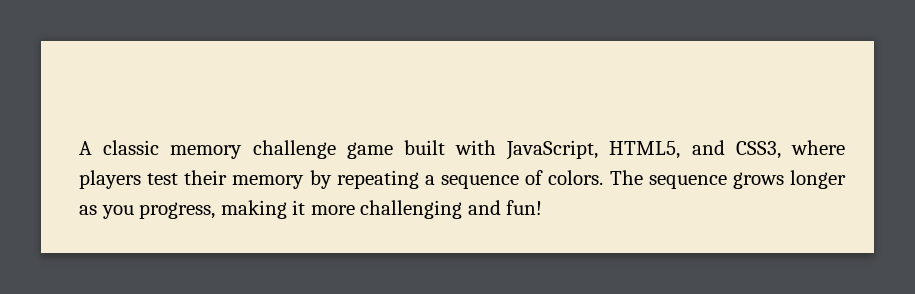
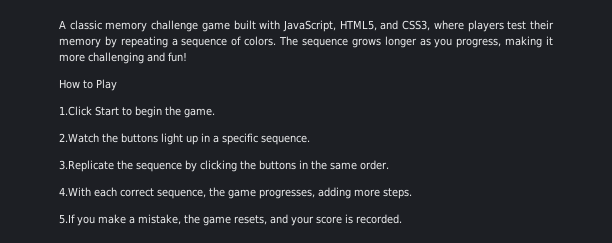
(543, 207) none -> [59,79,117,91] [59,106,215,118] [59,133,310,145] [59,160,389,172] [59,187,412,199] [59,214,402,226] // How to Play // 1.Click Start to begin the game. // 2.Watch the buttons light up in a specific sequence. // 3.Replicate the sequence by clicking the buttons in the same order. // 4.With each correct sequence, the game progresses, adding more steps. // 5.If you make a mistake, the game resets, and your score is recorded.

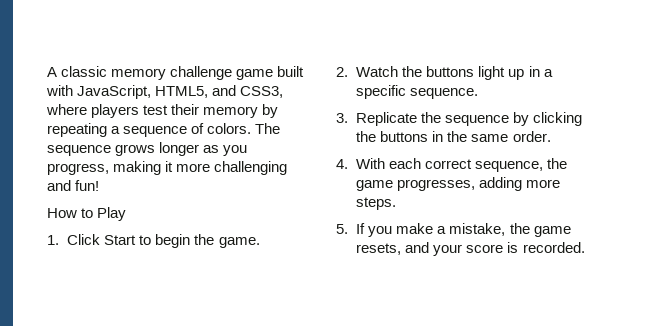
[59,106,92,116] 1.Click -> [47,234,101,245] 1. Click
[59,133,99,143] 2.Watch -> [336,66,399,77] 2. Watch
[59,160,114,172] 3.Replicate -> [336,112,418,126] 3. Replicate
[59,187,91,196] 4.With -> [336,158,386,169] 4. With
[59,214,75,224] 5.If -> [336,223,366,234] 5. If

